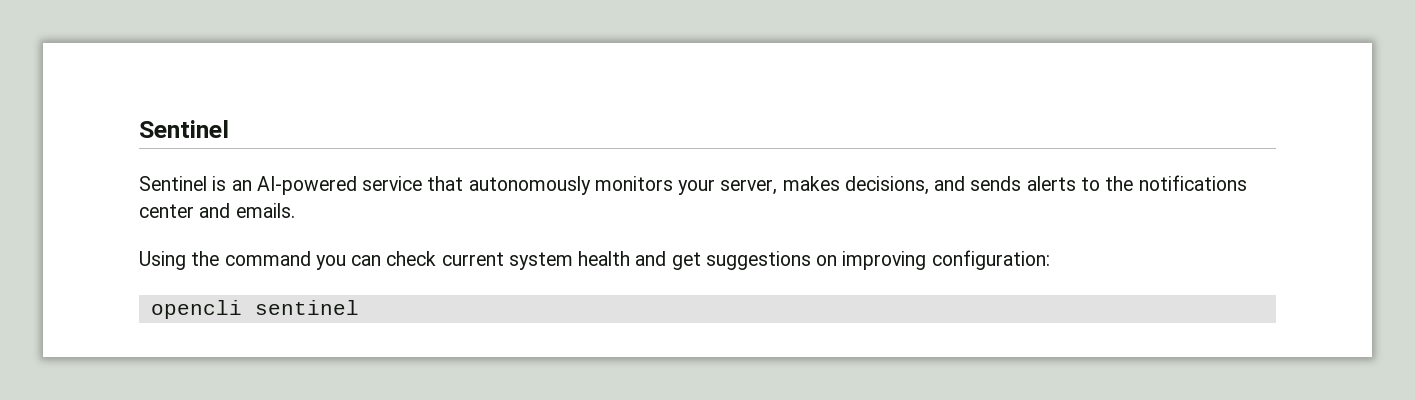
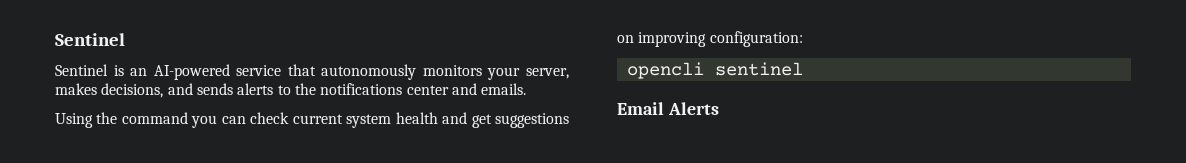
(359, 307) none -> [617,102,719,115] // Email Alerts

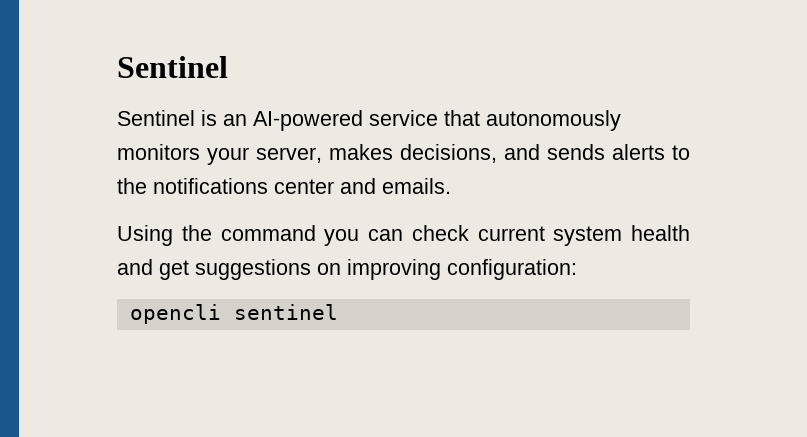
[617,102,719,115] // Email Alerts -> (338, 312) none

